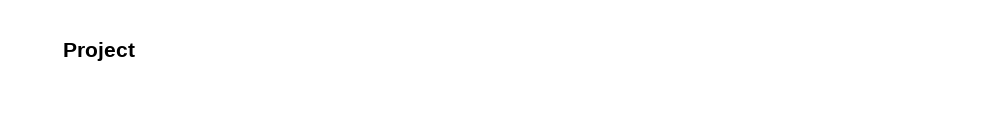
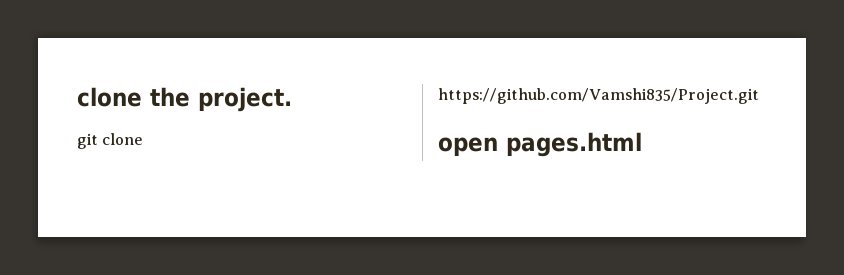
[63,42,135,61] Project -> [77,87,292,112] [77,133,144,149] [438,88,759,104] [438,132,642,157] clone the project. // git clone https://github.com/Vamshi835/Project.git // open pages.html

